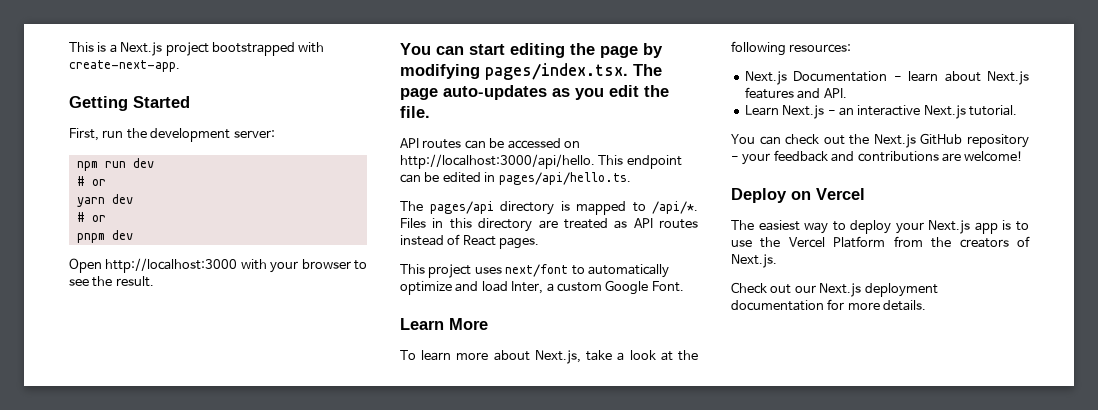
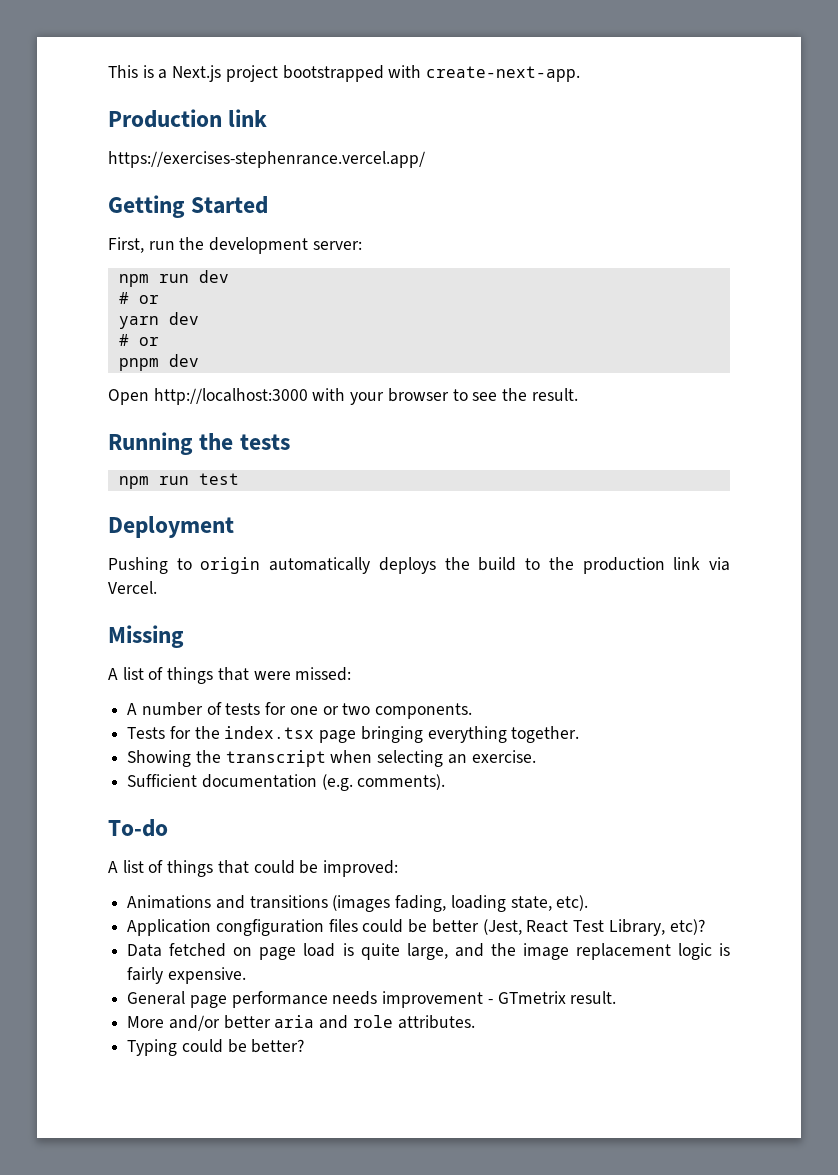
(180, 66) none -> [108,109,268,128] [108,151,425,168] // Production link // https://exercises-stephenrance.vercel.app/
[400,43,663,58] [400,63,662,80] [400,85,669,100] [400,106,430,118] [400,138,580,149] [400,154,682,169] [400,172,631,185] [400,201,698,215] [400,218,698,232] [400,234,540,249] [400,264,669,278] [400,280,684,295] [400,318,488,330] [400,350,698,364] [731,41,852,56] [744,71,1029,85] [744,87,847,99] [744,105,1017,119] [731,133,1029,148] [731,150,1024,165] [731,188,865,203] [731,220,1029,234] [731,236,1030,248] [731,254,777,268] [731,282,938,297] [731,299,927,311] You can start editing the page by modifying pages/index.tsx. The page auto-updates as you edit the file. // API routes can be accessed on http://localhost:3000/api/hello. This endpoint can be edited in pages/api/hello.ts. // The pages/api directory is mapped to /api/*. Files in this directory are treated as API routes instead of React pages. // This project uses next/font to automatically optimize and load Inter, a custom Google Font. // Learn More // To learn more about Next.js, take a look at the following resources: // Next.js Documentation - learn about Next.js features and API. // Learn Next.js - an interactive Next.js tutorial. // You can check out the Next.js GitHub repository - your feedback and contributions are welcome! // Deploy on Vercel // The easiest way to deploy your Next.js app is to use the Vercel Platform from the creators of Next.js. // Check out our Next.js deployment documentation for more details. -> [108,432,290,455] [118,473,239,489] [108,516,234,538] [108,557,731,574] [108,581,157,594] [108,625,184,648] [108,667,352,684] [127,702,473,719] [127,726,580,743] [127,750,536,767] [127,774,446,791] [108,819,168,837] [108,860,399,877] [127,895,589,912] [127,919,705,936] [127,943,730,960] [127,967,246,984] [127,991,617,1008] [127,1015,475,1031] [127,1039,305,1056] Running the tests // npm run test // Deployment // Pushing to origin automatically deploys the build to the production link via Vercel. // Missing // A list of things that were missed: // A number of tests for one or two components. // Tests for the index.tsx page bringing everything together. // Showing the transcript when selecting an exercise. // Sufficient documentation (e.g. comments). // To-do // A list of things that could be improved: // Animations and transitions (images fading, loading state, etc). // Application congfiguration files could be better (Jest, React Test Library, etc)? // Data fetched on page load is quite large, and the image replacement logic is fairly expensive. // General page performance needs improvement - GTmetrix result. // More and/or better aria and role attributes. // Typing could be better?

